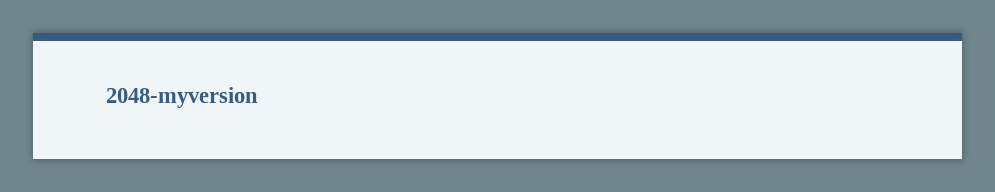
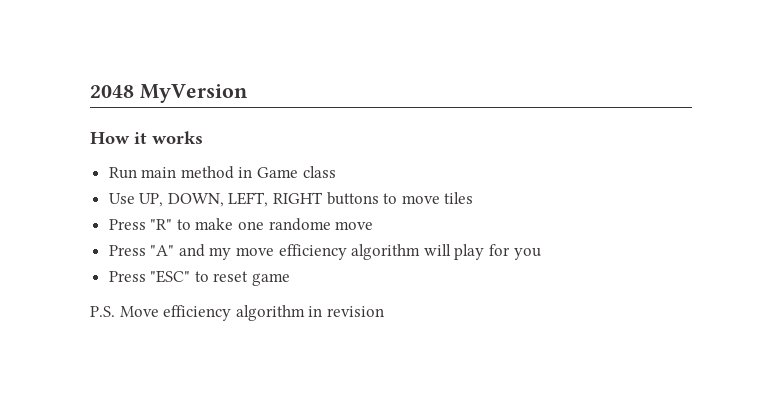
[106,87,258,108] 2048-myversion -> [90,84,248,103] [90,131,203,144] [108,166,336,179] [108,192,474,207] [108,218,374,231] [108,244,541,260] [108,270,291,286] [90,305,384,321] 2048 MyVersion // How it works // Run main method in Game class // Use UP, DOWN, LEFT, RIGHT buttons to move tiles // Press "R" to make one randome move // Press "A" and my move efficiency algorithm will play for you // Press "ESC" to reset game // P.S. Move efficiency algorithm in revision

